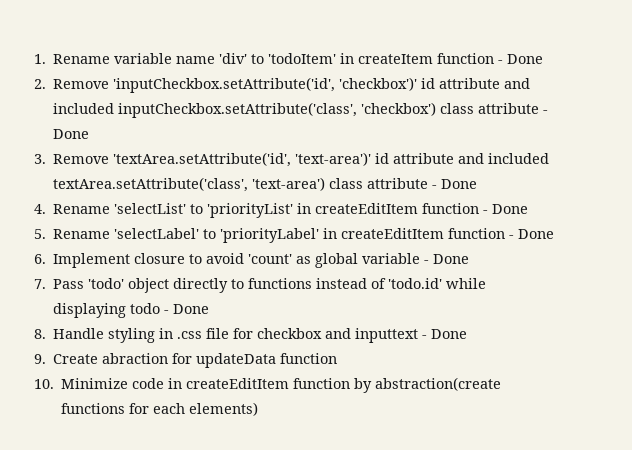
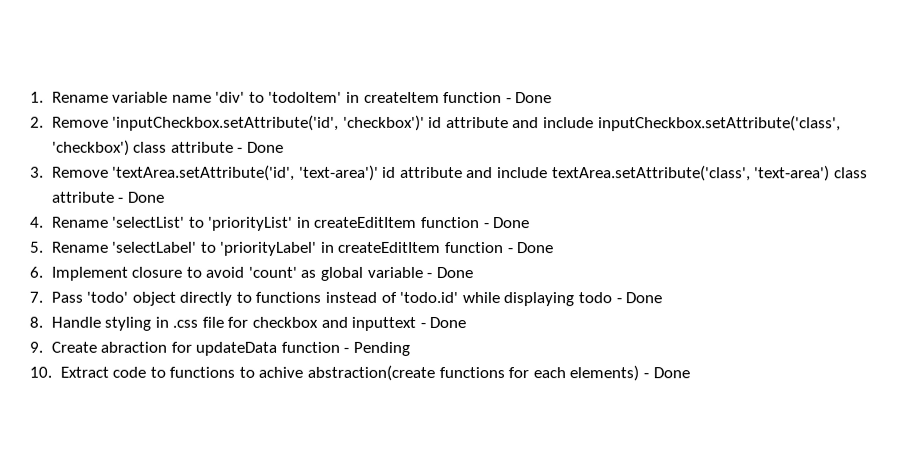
[53,103,115,114] included -> [543,117,595,129] include
[488,153,550,164] included -> [497,167,549,179] include
(338, 358) none -> [343,341,411,356] - Pending
[61,378,373,393] Minimize code in createEditItem function by -> [59,366,304,378] Extract code to functions to achive
(259, 409) none -> [642,367,690,379] - Done

